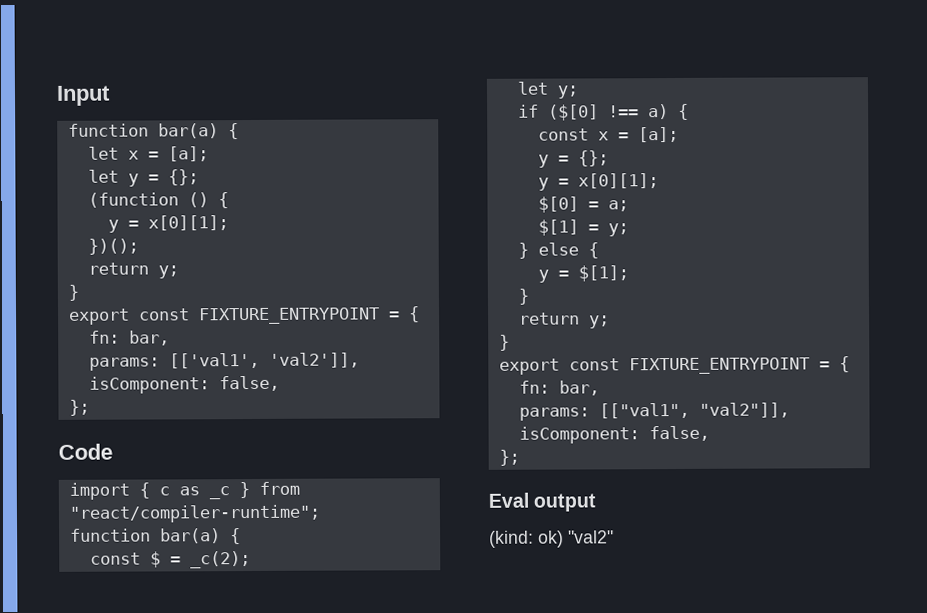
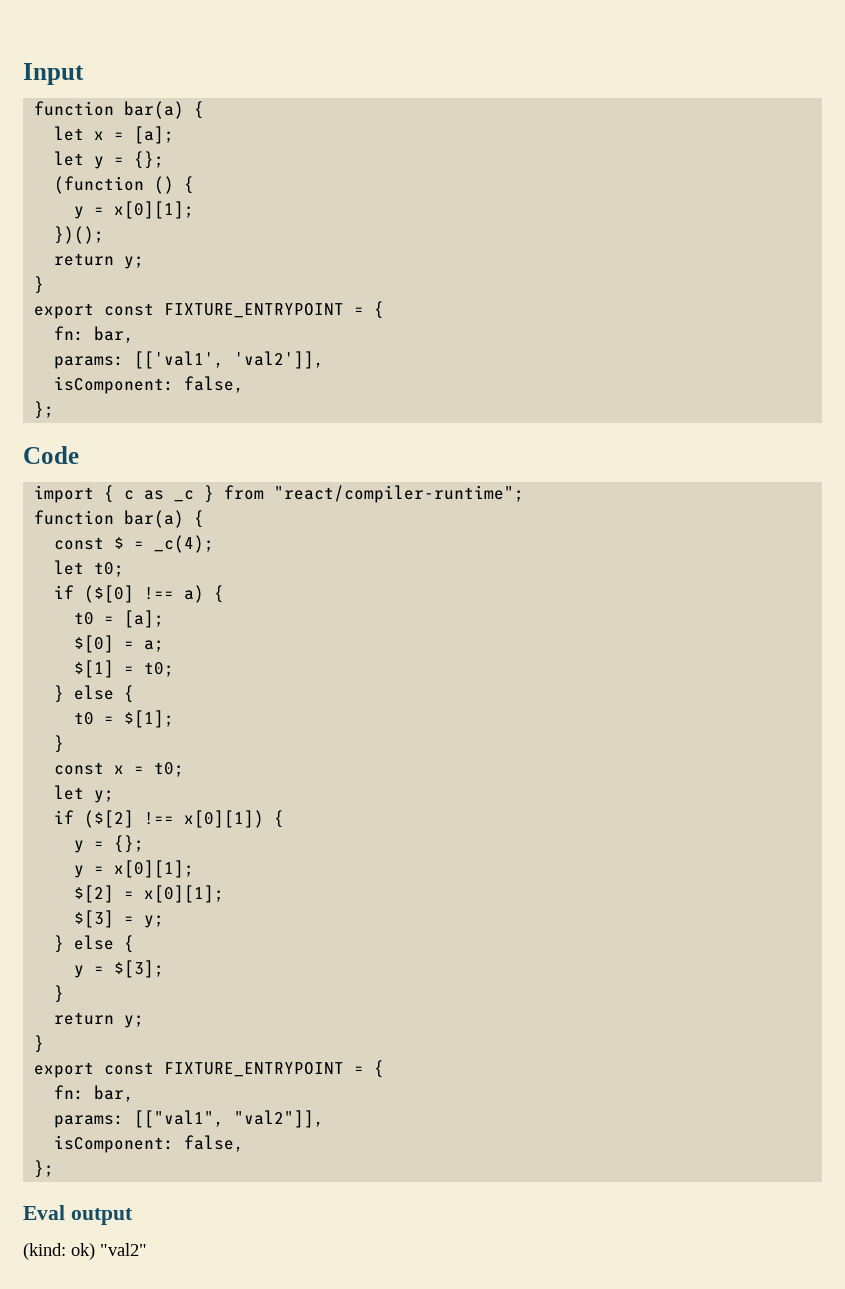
[189,551,251,569] [516,81,579,99] _c(2); // let y; -> [154,535,215,553] [54,560,125,577] _c(4); // let t0;
[537,126,679,143] const x = [a]; -> [74,610,165,628] [74,635,165,653] [74,660,175,678] [54,685,135,703] [74,710,175,728] [54,735,65,753] [54,762,185,777] [54,785,115,803] [54,810,285,828] t0 = [a]; // $[0] = a; // $[1] = t0; // } else { // t0 = $[1]; // } // const x = t0; // let y; // if ($[2] !== x[0][1]) {
[537,196,629,213] [537,219,579,236] $[0] = a; // $[1] -> [74,885,225,903] [74,910,115,928] $[2] = x[0][1]; // $[3]
[577,265,629,282] $[1]; -> [114,960,165,978] $[3];

